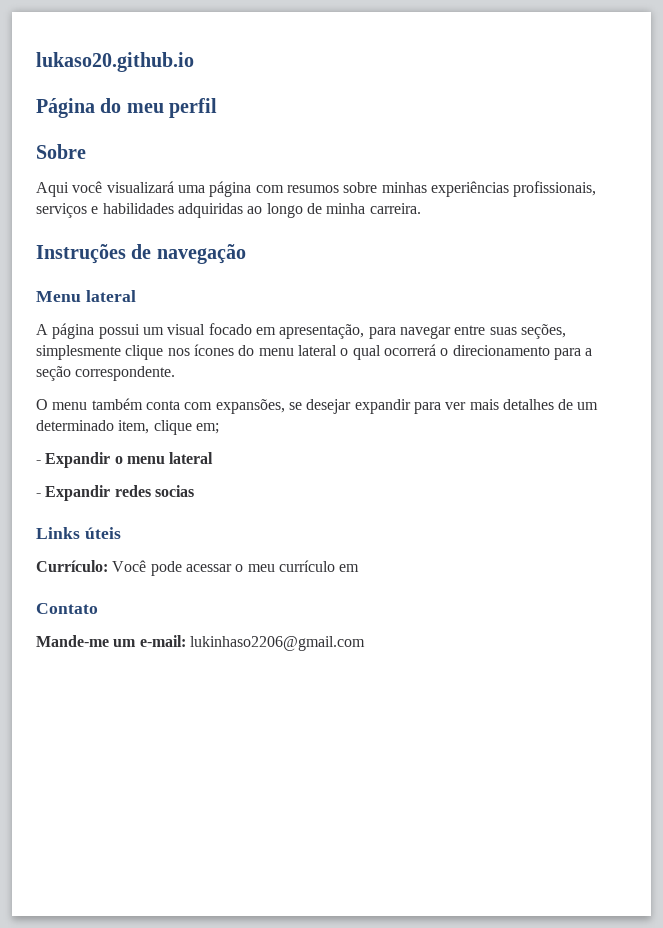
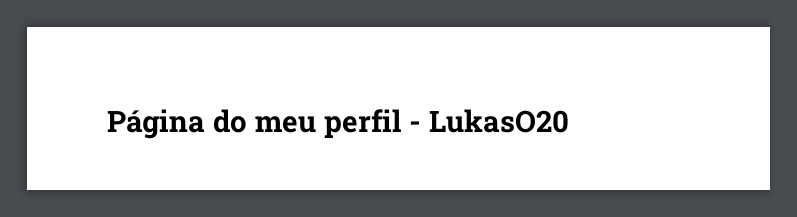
[36,52,194,72] lukaso20.github.io // -> (107, 124) none
[36,144,86,159] [36,181,597,197] [36,203,421,218] [36,244,246,264] [36,290,136,302] [36,323,566,339] [36,344,593,360] [36,366,176,381] [36,398,599,414] [36,420,219,435] [36,452,214,468] [36,485,194,501] [36,527,121,539] [36,560,360,576] [36,603,98,614] [36,635,365,651] // Sobre // Aqui você visualizará uma página com resumos sobre minhas experiências profissionais, serviços e habilidades adquiridas ao longo de minha carreira. // Instruções de navegação // Menu lateral // A página possui um visual focado em apresentação, para navegar entre suas seções, simplesmente clique nos ícones do menu lateral o qual ocorrerá o direcionamento para a seção correspondente. // O menu também conta com expansões, se desejar expandir para ver mais detalhes de um determinado item, clique em; // - Expandir o menu lateral // - Expandir redes socias // Links úteis // Currículo: Você pode acessar o meu currículo em // Contato // Mande-me um e-mail: lukinhaso2206@gmail.com -> [408,109,569,133] - LukasO20

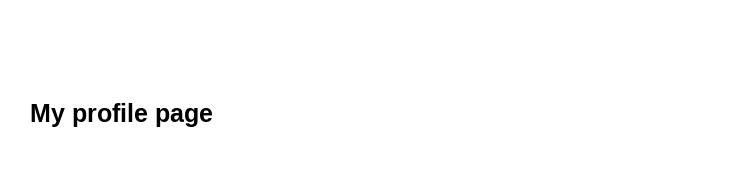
[107,109,569,139] Página do meu perfil - LukasO20 -> [30,103,213,127] My profile page

